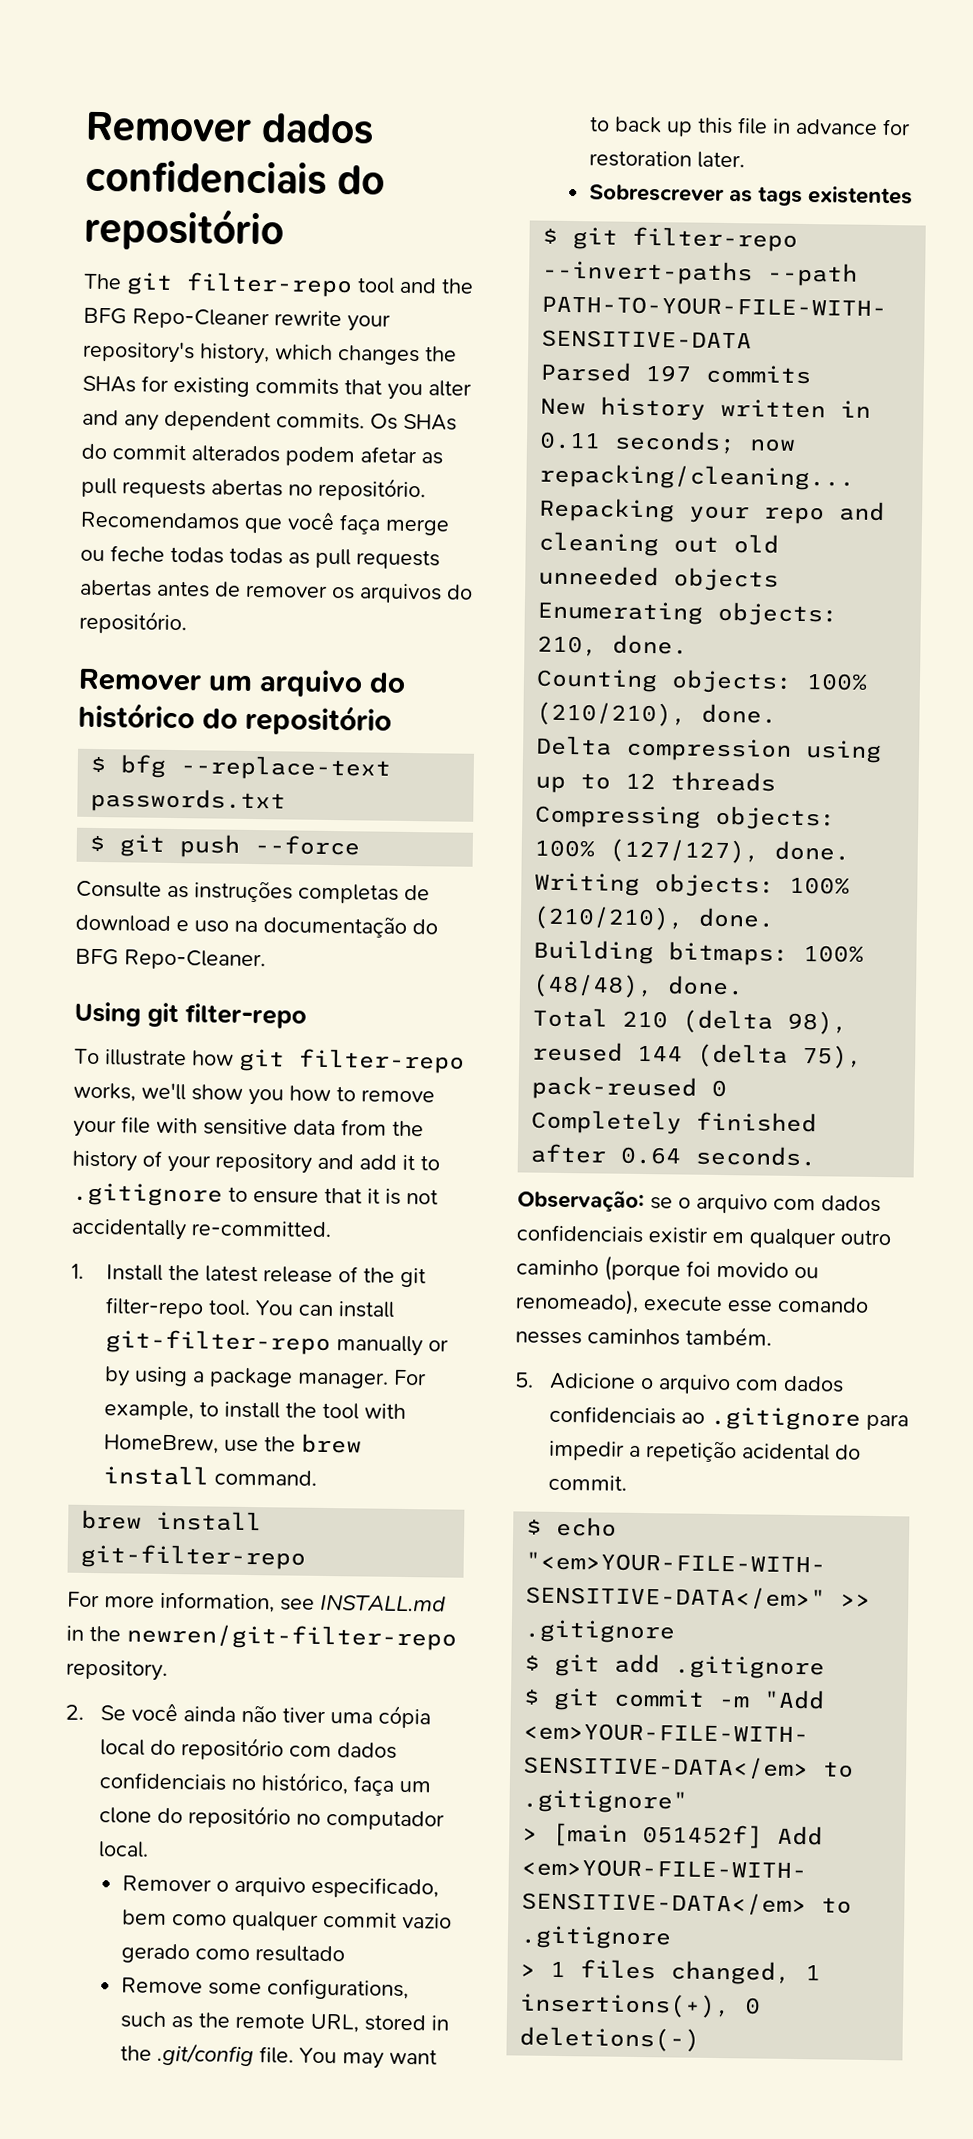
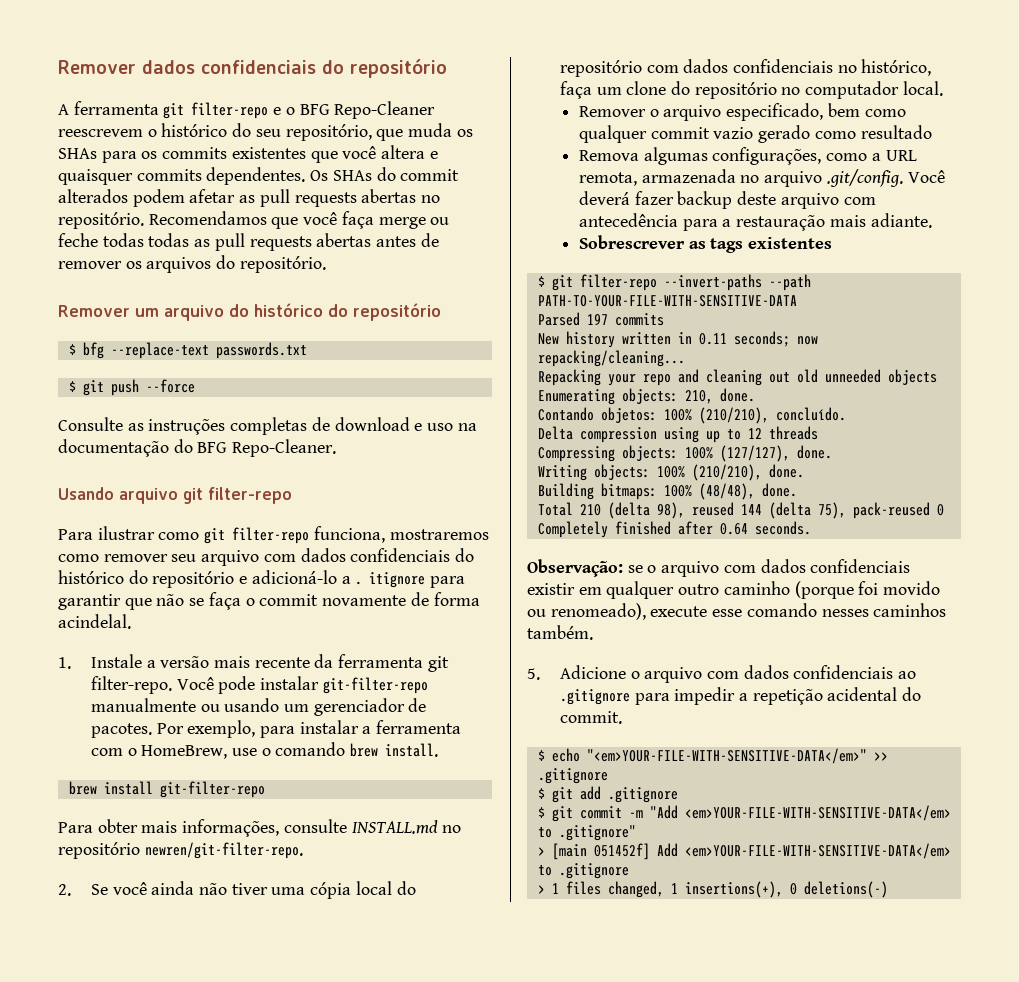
[83,272,474,298] [83,307,391,332] [82,340,457,366] [82,375,472,401] [82,409,365,432] The git filter-repo tool and the BFG Repo-Cleaner rewrite your repository's history, which changes the SHAs for existing commits that you alter and any dependent commits. -> [58,101,436,119] [58,123,473,141] [58,145,438,163] [58,167,306,185] A ferramenta git filter-repo e o BFG Repo-Cleaner reescrevem o histórico do seu repositório, que muda os SHAs para os commits existentes que você altera e quaisquer commits dependentes.
[74,1001,141,1027] Using -> [58,487,178,504] Usando arquivo
[74,1048,465,1074] [73,1082,435,1106] [73,1116,424,1138] [72,1150,440,1174] [72,1182,438,1207] [71,1218,332,1241] [71,1263,426,1288] [104,1297,395,1319] [104,1329,449,1357] [103,1366,427,1389] [103,1400,406,1421] [103,1433,362,1454] [102,1465,317,1486] [81,1509,263,1532] [80,1543,307,1570] [67,1591,446,1613] [66,1623,457,1651] [66,1659,168,1681] To illustrate how git filter-repo works, we'll show you how to remove your file with sensitive data from the history of your repository and add it to .gitignore to ensure that it is not accidentally re-committed. // 1. Install the latest release of the git filter-repo tool. You can install git-filter-repo manually or by using a package manager. For example, to install the tool with HomeBrew, use the brew install command. // brew install git-filter-repo // For more information, see INSTALL.md in the newren/git-filter-repo repository. -> [58,526,489,544] [58,548,475,566] [58,570,466,588] [58,592,480,610] [58,614,131,629] [58,654,449,672] [90,676,428,694] [90,698,427,716] [90,720,462,738] [90,742,439,759] [68,781,265,798] [58,819,462,837] [58,842,303,859] Para ilustrar como git filter-repo funciona, mostraremos como remover seu arquivo com dados confidenciais do histórico do repositório e adicioná-lo a . itignore para garantir que não se faça o commit novamente de forma acindelal. // 1. Instale a versão mais recente da ferramenta git filter-repo. Você pode instalar git-filter-repo manualmente ou usando um gerenciador de pacotes. Por exemplo, para instalar a ferramenta com o HomeBrew, use o comando brew install. // brew install git-filter-repo // Para obter mais informações, consulte INSTALL.md no repositório newren/git-filter-repo.
[120,1977,409,2001] [119,2011,449,2033] [119,2042,437,2069] [588,116,911,137] [588,150,745,169] Remove some configurations, such as the remote URL, stored in the .git/config file. You may want to back up this file in advance for restoration later. -> [579,147,917,165] [579,169,945,187] [579,191,876,209] [579,213,932,231] Remova algumas configurações, como a URL remota, armazenada no arquivo .git/config. Você deverá fazer backup deste arquivo com antecedência para a restauração mais adiante.
[536,668,869,694] [536,701,778,727] Counting objects: 100% (210/210), done. -> [537,407,846,424] Contando objetos: 100% (210/210), concluído.

